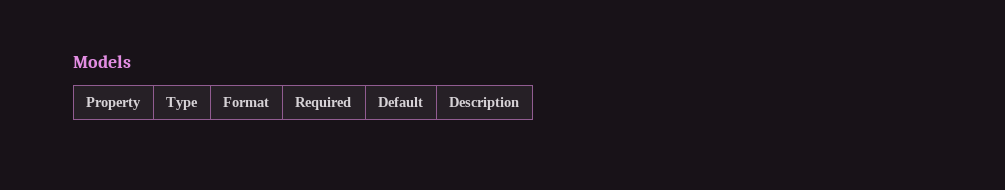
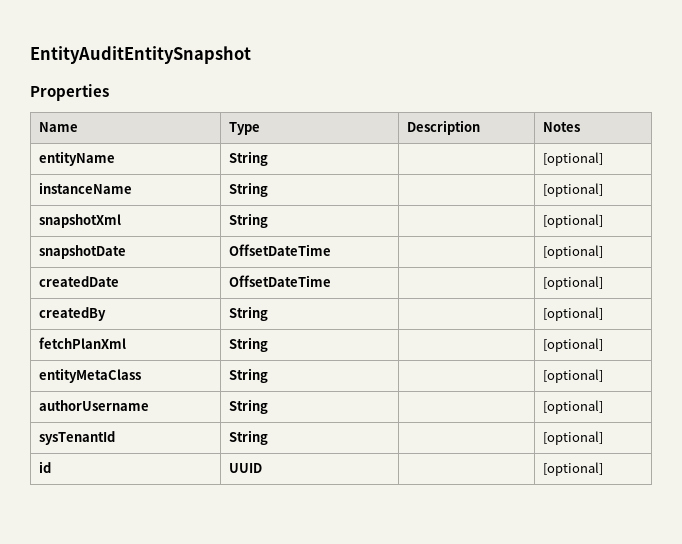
[73,55,131,68] [85,97,141,110] [165,97,198,110] [222,97,269,107] [294,97,351,110] [377,97,423,107] [448,97,519,110] Models // Property | Type | Format | Required | Default | Description -> [30,46,251,64] [30,84,109,101] [38,122,78,132] [228,122,260,135] [406,120,480,135] [542,122,580,132] [38,151,115,166] [228,151,268,166] [542,152,603,166] [38,182,132,194] [228,182,268,197] [542,183,603,197] [38,214,121,228] [228,213,268,228] [542,214,603,228] [38,245,126,259] [228,244,331,256] [542,245,603,259] [38,276,119,287] [228,275,331,287] [542,276,603,290] [38,307,106,321] [228,306,268,321] [542,307,603,321] [38,337,126,349] [228,337,268,352] [542,338,603,352] [38,368,141,383] [228,368,268,383] [542,369,603,383] [38,400,149,411] [228,399,268,414] [542,400,603,414] [38,431,115,445] [228,430,268,445] [542,431,603,445] [38,461,51,473] [228,463,262,473] [542,462,603,476] EntityAuditEntitySnapshot // Properties // Name | Type | Description | Notes // entityName | String | | [optional] // instanceName | String | | [optional] // snapshotXml | String | | [optional] // snapshotDate | OffsetDateTime | | [optional] // createdDate | OffsetDateTime | | [optional] // createdBy | String | | [optional] // fetchPlanXml | String | | [optional] // entityMetaClass | String | | [optional] // authorUsername | String | | [optional] // sysTenantId | String | | [optional] // id | UUID | | [optional]

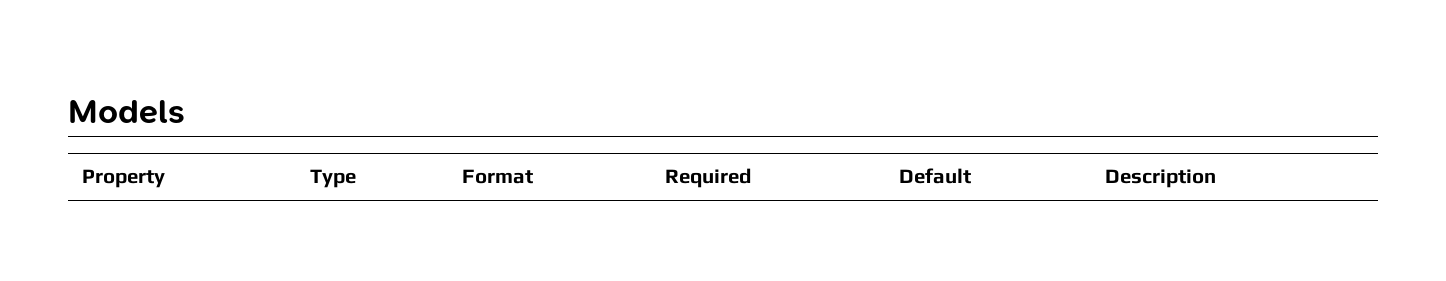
[30,46,251,64] [30,84,109,101] [38,122,78,132] [228,122,260,135] [406,120,480,135] [542,122,580,132] [38,151,115,166] [228,151,268,166] [542,152,603,166] [38,182,132,194] [228,182,268,197] [542,183,603,197] [38,214,121,228] [228,213,268,228] [542,214,603,228] [38,245,126,259] [228,244,331,256] [542,245,603,259] [38,276,119,287] [228,275,331,287] [542,276,603,290] [38,307,106,321] [228,306,268,321] [542,307,603,321] [38,337,126,349] [228,337,268,352] [542,338,603,352] [38,368,141,383] [228,368,268,383] [542,369,603,383] [38,400,149,411] [228,399,268,414] [542,400,603,414] [38,431,115,445] [228,430,268,445] [542,431,603,445] [38,461,51,473] [228,463,262,473] [542,462,603,476] EntityAuditEntitySnapshot // Properties // Name | Type | Description | Notes // entityName | String | | [optional] // instanceName | String | | [optional] // snapshotXml | String | | [optional] // snapshotDate | OffsetDateTime | | [optional] // createdDate | OffsetDateTime | | [optional] // createdBy | String | | [optional] // fetchPlanXml | String | | [optional] // entityMetaClass | String | | [optional] // authorUsername | String | | [optional] // sysTenantId | String | | [optional] // id | UUID | | [optional] -> [68,100,185,124] [81,169,165,188] [309,169,356,188] [461,169,533,184] [664,168,751,188] [898,168,971,184] [1104,169,1216,188] Models // Property | Type | Format | Required | Default | Description

